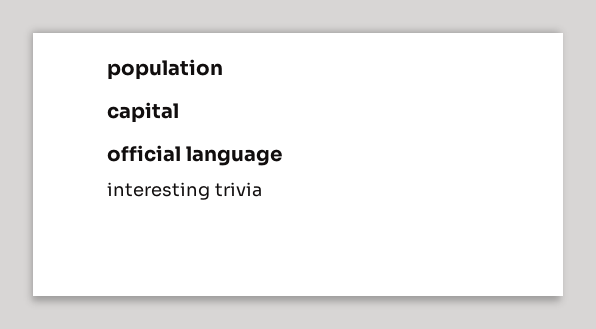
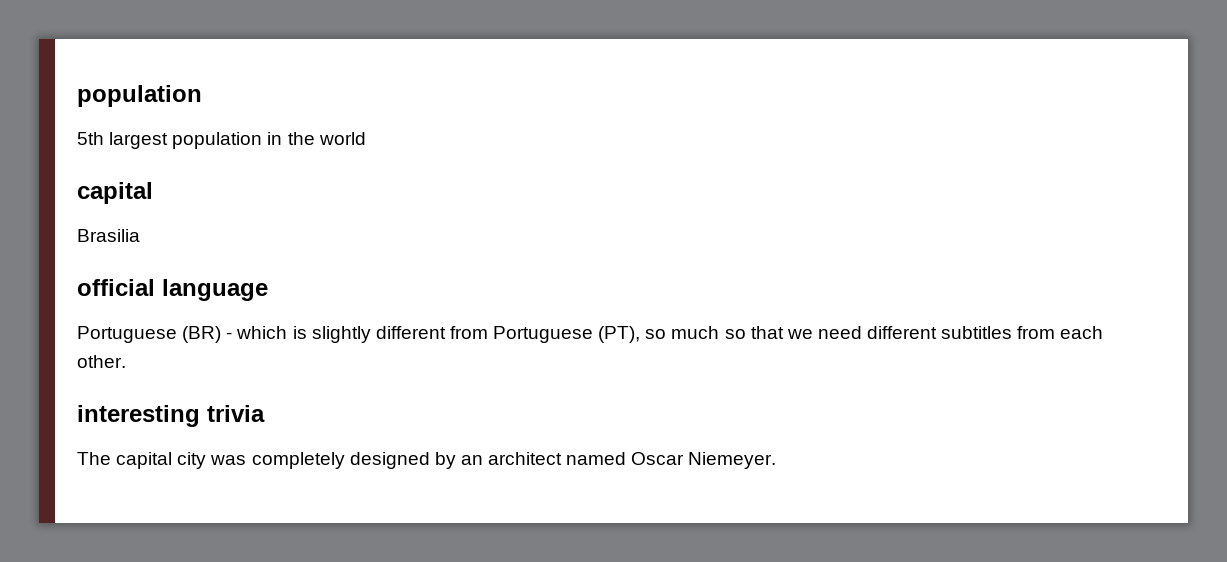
[107,59,223,80] [107,102,179,123] population // capital -> [77,85,202,107] [77,132,366,149] [77,182,153,204] [77,229,140,242] population // 5th largest population in the world // capital // Brasilia
[107,182,262,200] interesting trivia -> [77,326,1104,343] [77,355,126,368] [77,405,265,427] [77,452,777,469] Portuguese (BR) - which is slightly different from Portuguese (PT), so much so that we need different subtitles from each other. // interesting trivia // The capital city was completely designed by an architect named Oscar Niemeyer.

